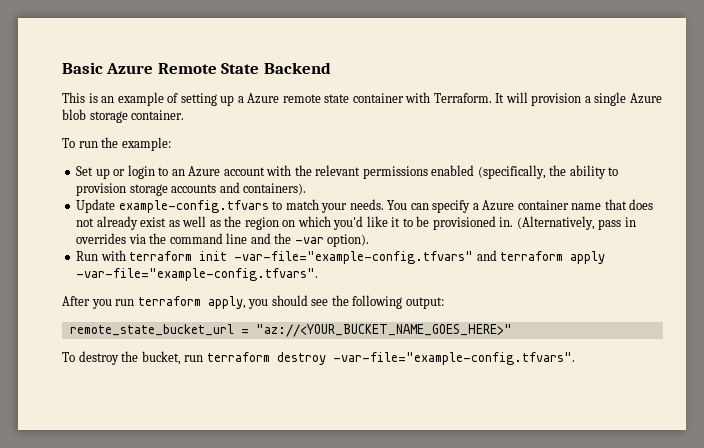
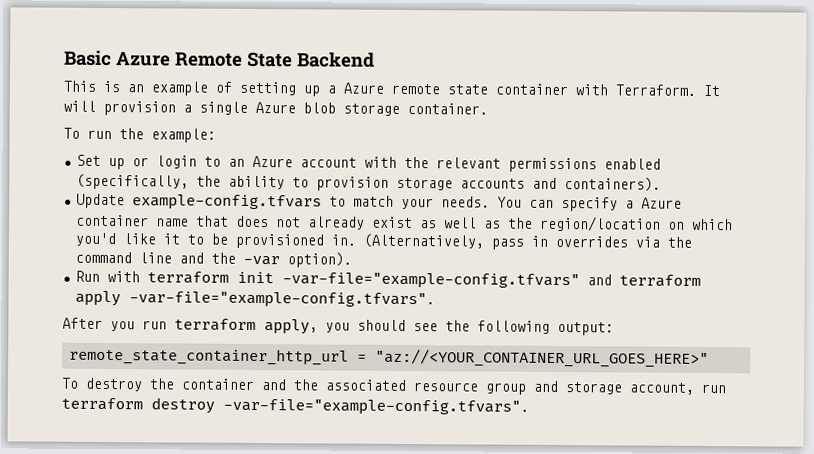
[244,217,279,230] region -> [538,215,661,232] region/location
[69,324,512,337] remote_state_bucket_url = "az://<YOUR_BUCKET_NAME_GOES_HERE>" -> [68,347,709,368] remote_state_container_http_url = "az://<YOUR_CONTAINER_URL_GOES_HERE>"
[141,351,181,365] bucket, -> [181,378,694,395] container and the associated resource group and storage account,

